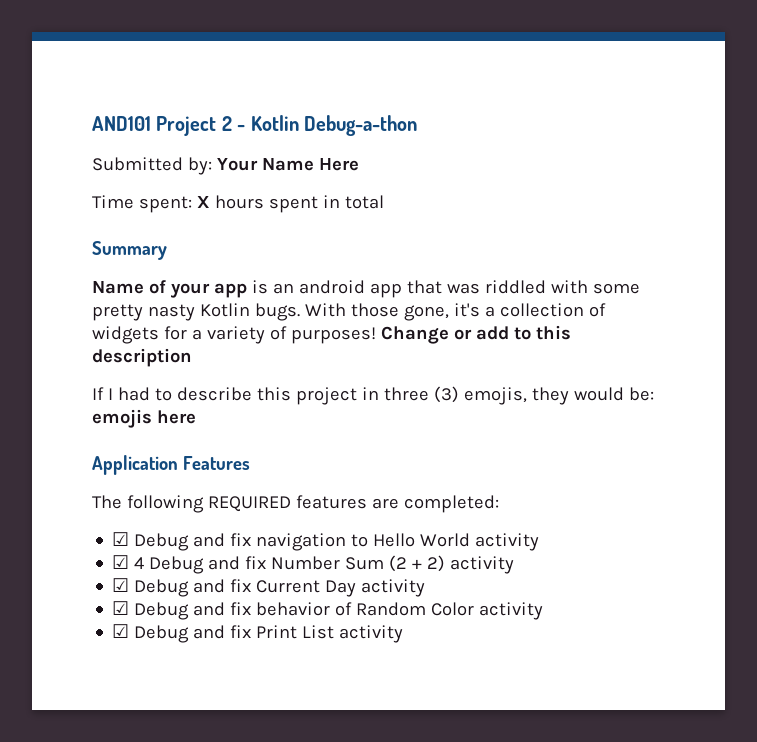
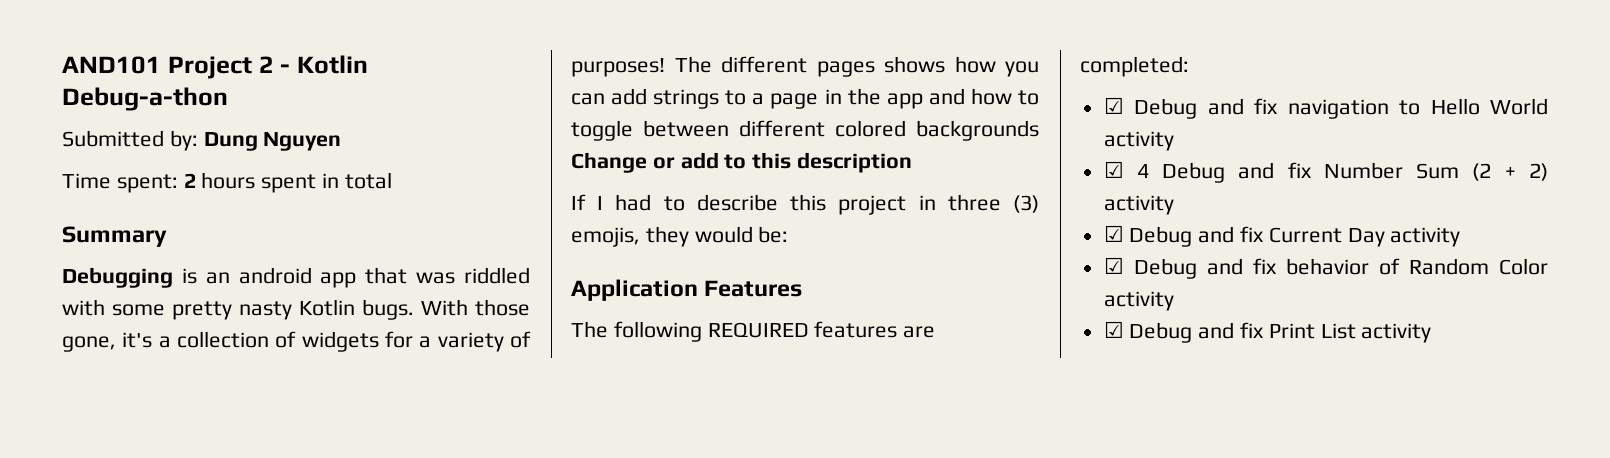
[216,158,359,171] Your Name Here -> [203,132,342,151] Dung Nguyen
[196,196,210,208] X -> [183,173,196,188] 2
[92,280,247,298] Name of your app -> [62,267,173,288] Debugging
(376, 335) none -> [674,56,1039,77] [571,88,1039,109] [571,120,1039,141] The different pages shows how you can add strings to a page in the app and how to toggle between different colored backgrounds
[92,409,196,428] emojis here -> (789, 234) none

